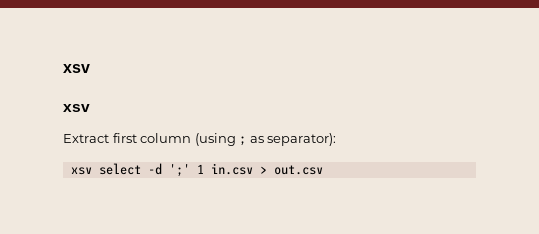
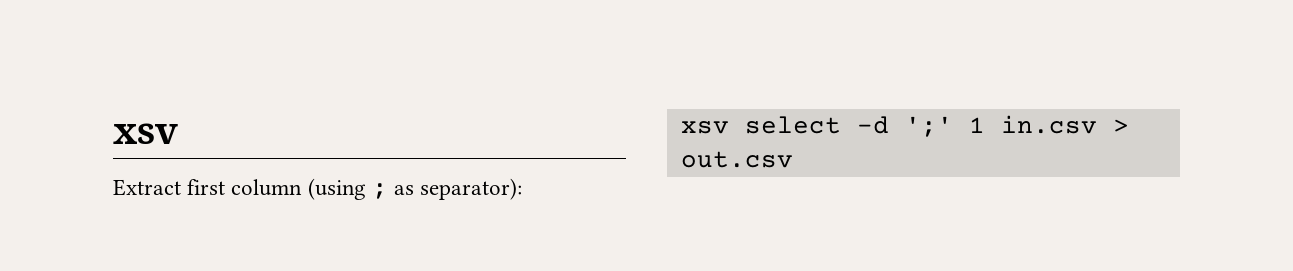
[63,64,90,73] [63,104,90,112] xsv // xsv -> [113,123,178,144] xsv

